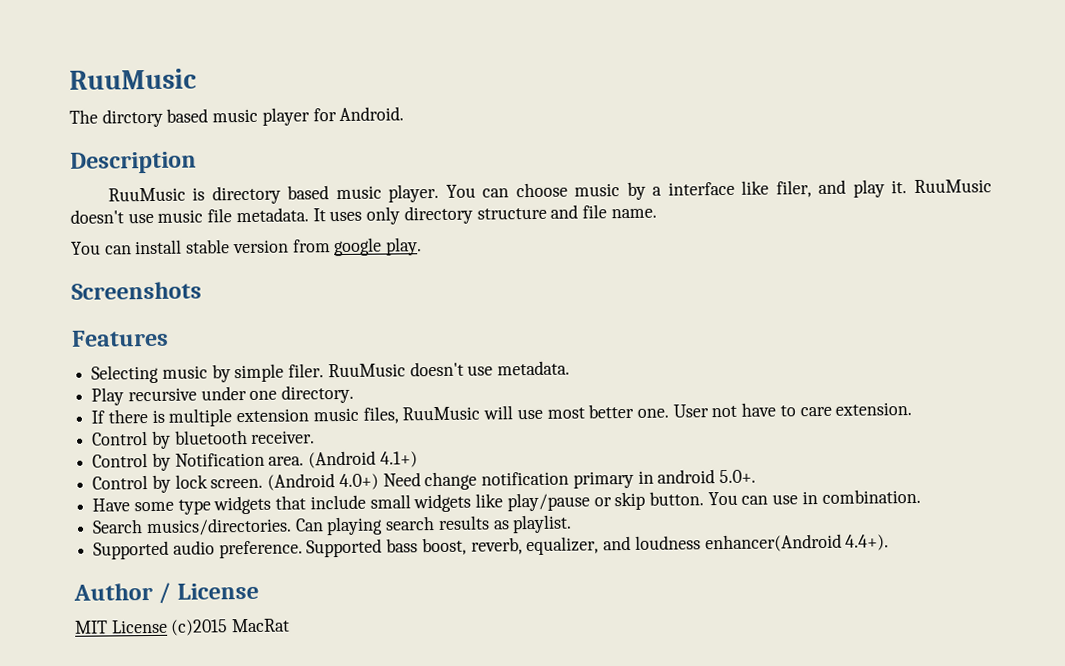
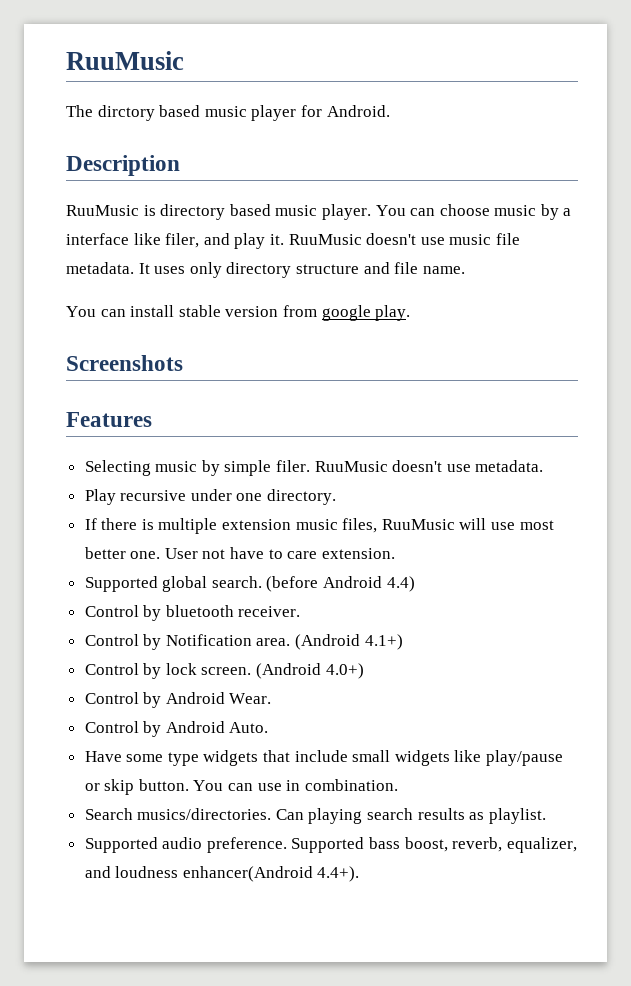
(913, 409) none -> [84,576,415,592] // Supported global search. (before Android 4.4)
[382,469,756,491] Need change notification primary in android 5.0+. -> [84,692,272,708] [84,721,269,737] // Control by Android Wear. // Control by Android Auto.
[73,582,259,604] [74,618,291,636] // Author / License // MIT License (c)2015 MacRat -> (360, 874) none

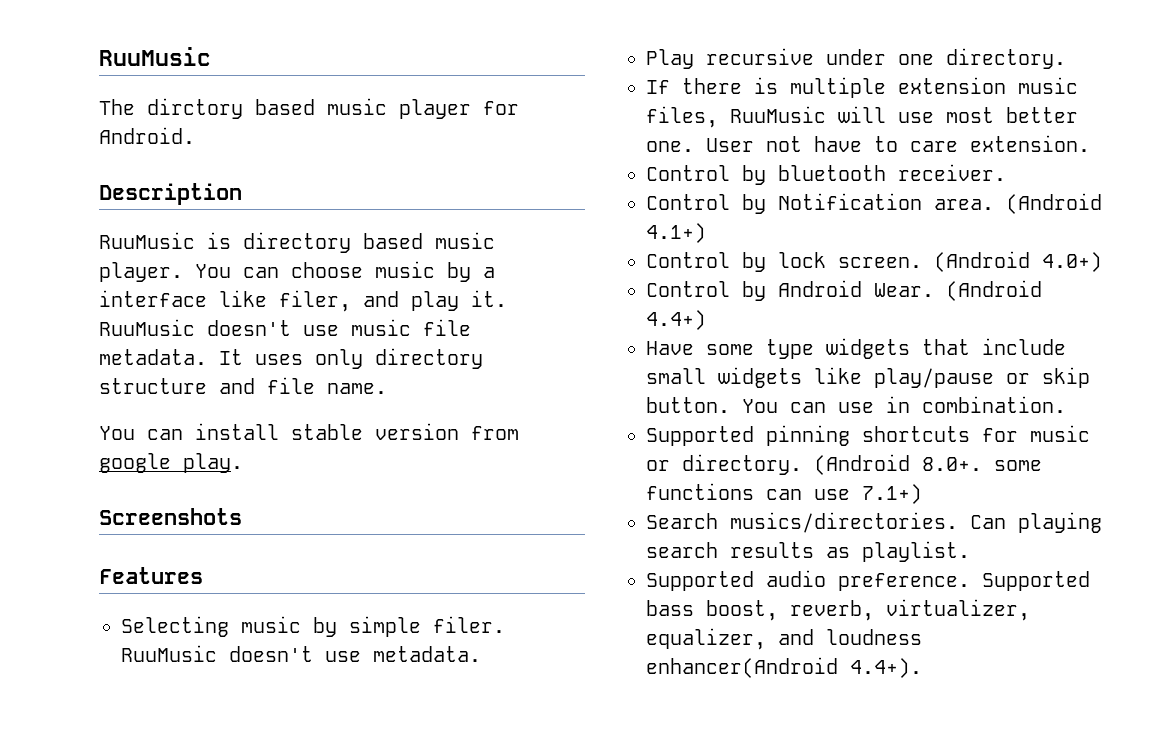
[84,576,415,592] // Supported global search. (before Android 4.4) -> (1090, 143) none
[84,721,269,737] // Control by Android Auto. -> [946,280,1042,301] [646,310,706,330] (Android 4.4+)
(398, 785) none -> [646,425,1090,446] [646,454,1042,475] [646,483,922,504] // Supported pinning shortcuts for music or directory. (Android 8.0+. some functions can use 7.1+)
(503, 844) none -> [886,599,1030,621] virtualizer,

